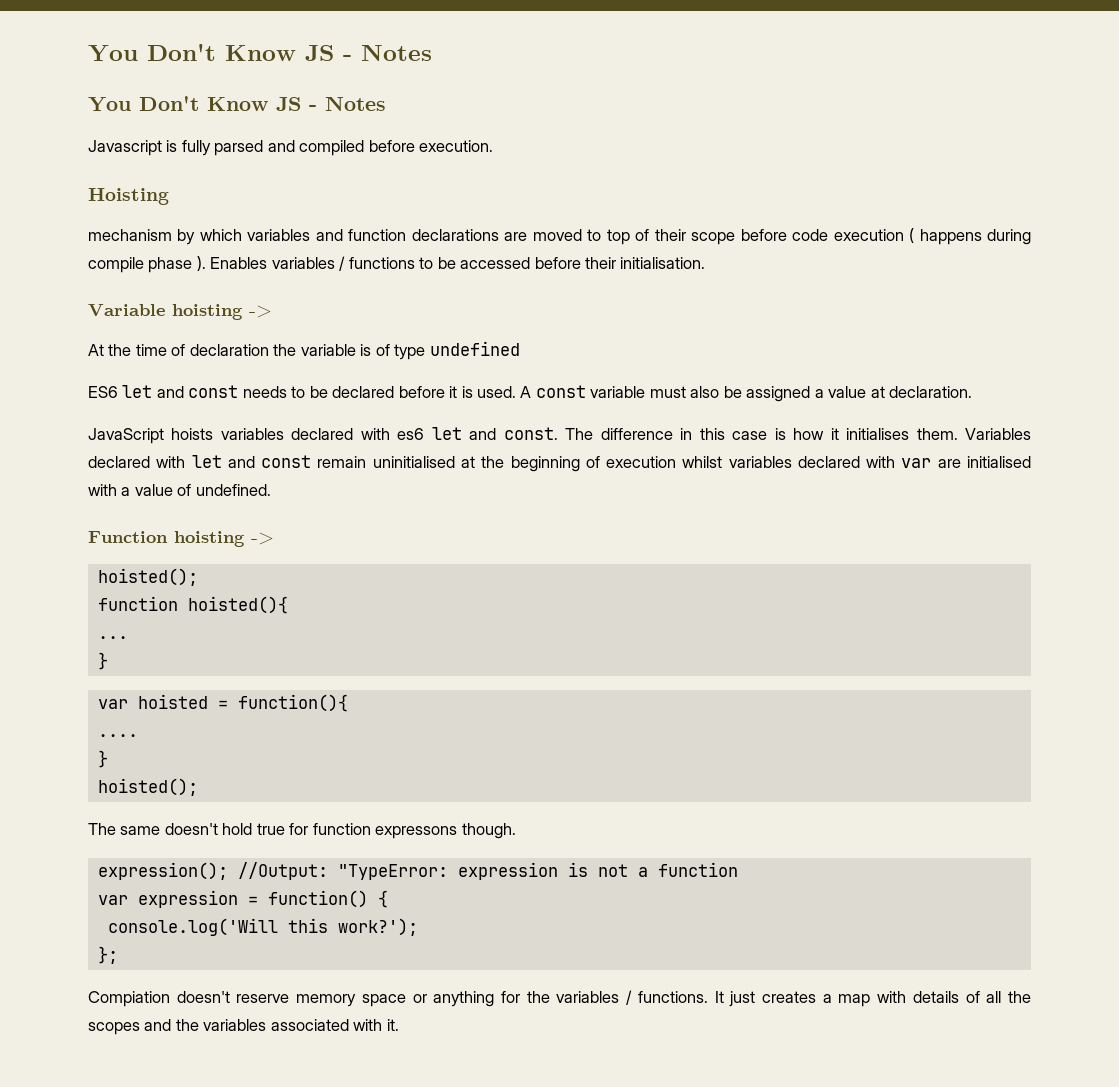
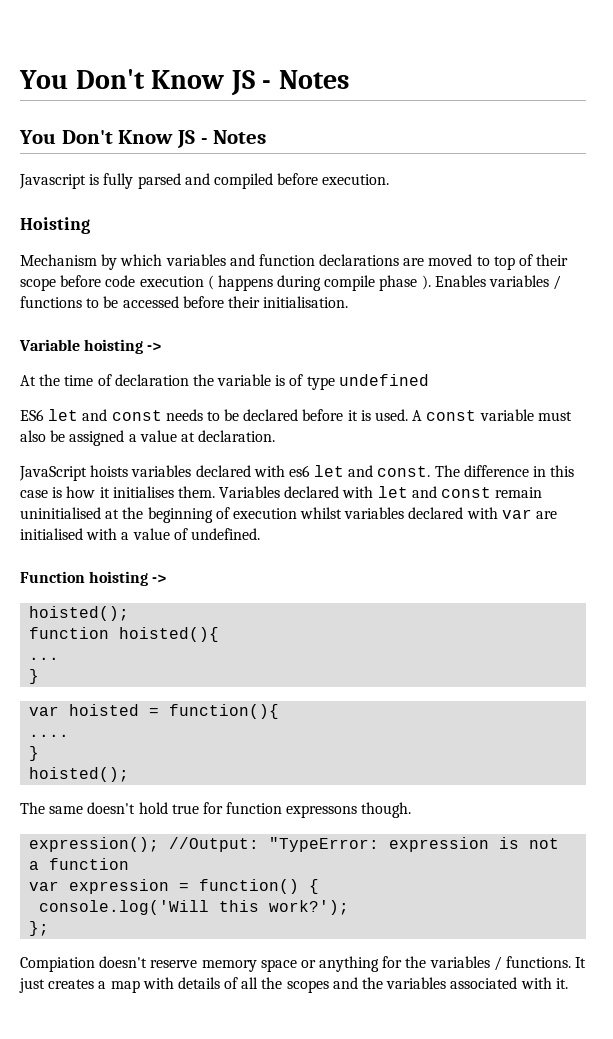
[88,229,172,241] mechanism -> [20,254,97,266] Mechanism

